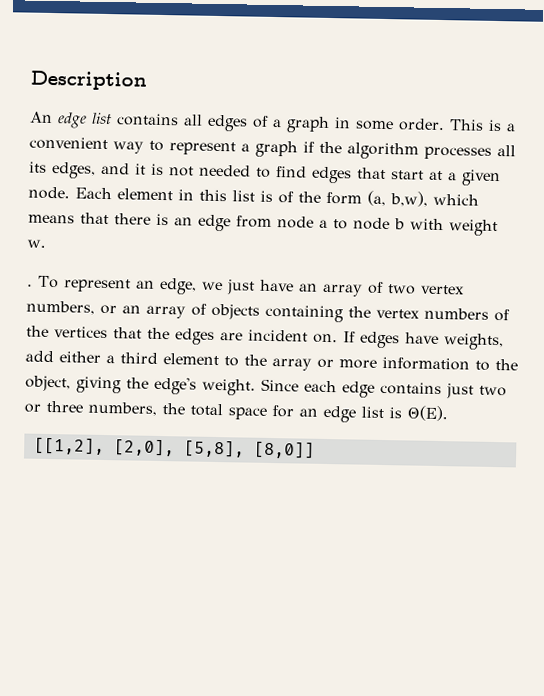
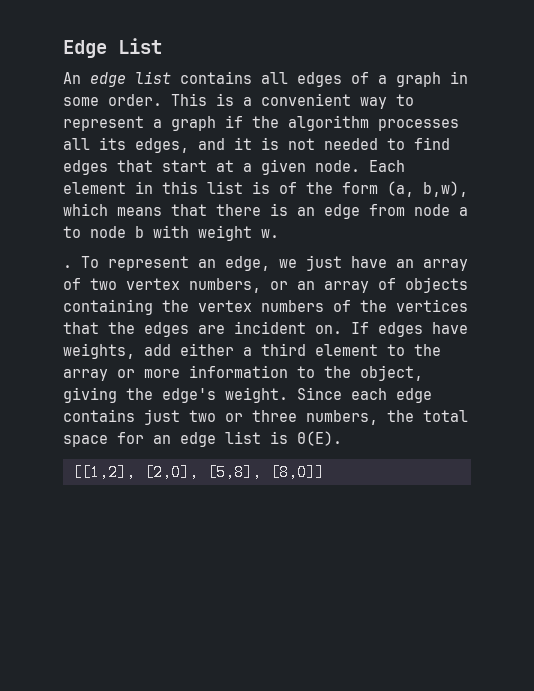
[30,70,147,91] Description -> [63,38,162,58] Edge List

